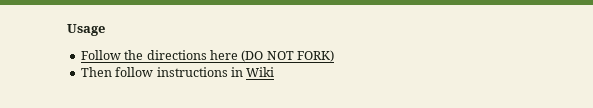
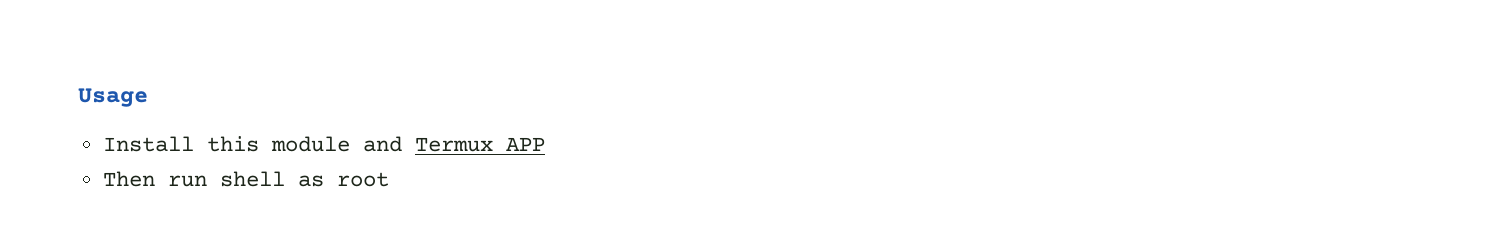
[80,50,334,62] [80,67,275,77] Follow the directions here (DO NOT FORK) // Then follow instructions in Wiki -> [102,136,545,152] [102,171,389,187] Install this module and Termux APP // Then run shell as root

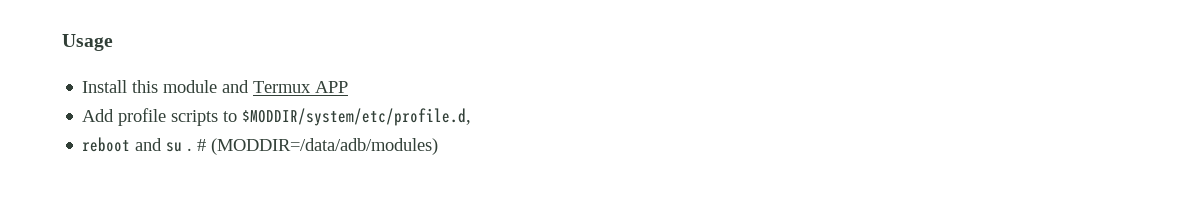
[102,171,389,187] Then run shell as root -> [82,108,472,126] [82,137,439,155] Add profile scripts to $MODDIR/system/etc/profile.d, // reboot and su . # (MODDIR=/data/adb/modules)

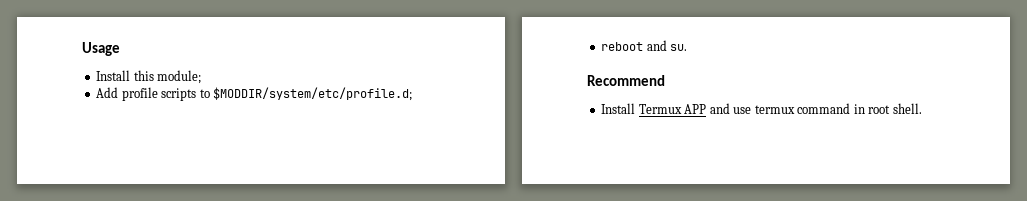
[163,80,349,93] module and Termux APP -> [157,70,202,84] module;
[242,108,472,126] $MODDIR/system/etc/profile.d, -> [213,87,413,101] $MODDIR/system/etc/profile.d;
[166,138,439,155] su . # (MODDIR=/data/adb/modules) -> [670,44,688,51] [587,75,665,86] [601,103,922,114] su. // Recommend // Install Termux APP and use termux command in root shell.

